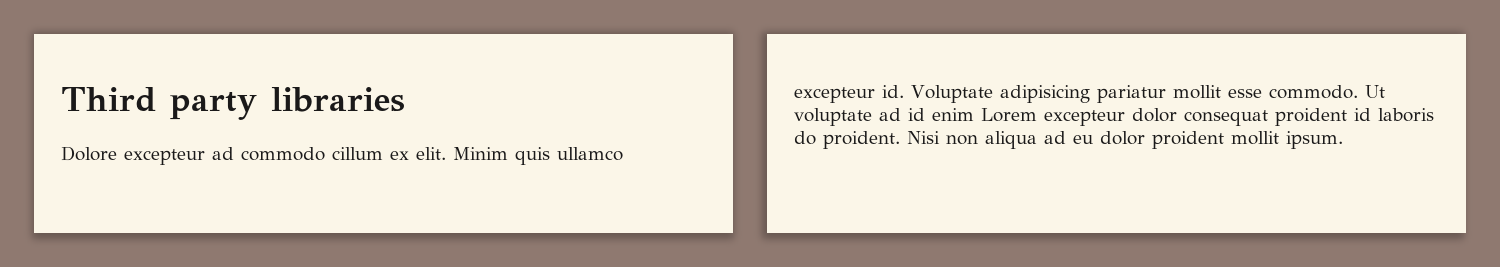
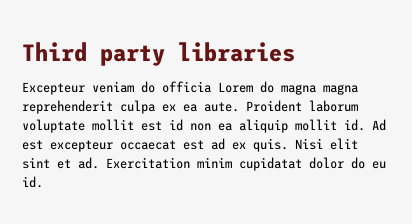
[61,146,623,165] [794,85,1385,103] [794,108,1434,126] [794,131,1343,149] Dolore excepteur ad commodo cillum ex elit. Minim quis ullamco excepteur id. Voluptate adipisicing pariatur mollit esse commodo. Ut voluptate ad id enim Lorem excepteur dolor consequat proident id laboris do proident. Nisi non aliqua ad eu dolor proident mollit ipsum. -> [22,81,358,95] [22,100,358,114] [22,119,386,133] [22,138,358,152] [22,157,386,171] [22,176,43,188] Excepteur veniam do officia Lorem do magna magna reprehenderit culpa ex ea aute. Proident laborum voluptate mollit est id non ea aliquip mollit id. Ad est excepteur occaecat est ad ex quis. Nisi elit sint et ad. Exercitation minim cupidatat dolor do eu id.

